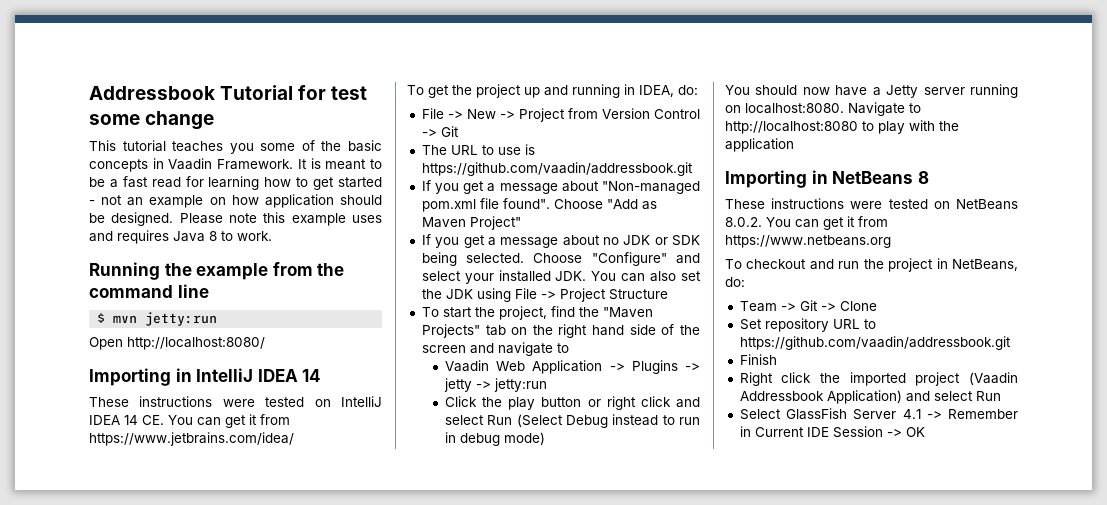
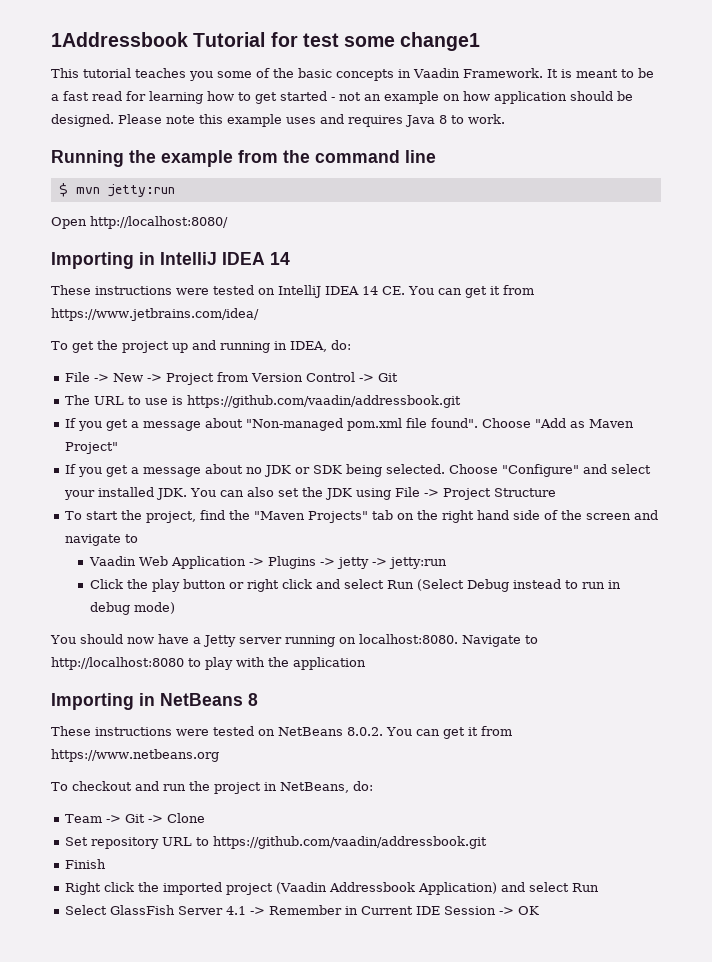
[89,86,215,100] Addressbook -> [51,32,188,47] 1Addressbook
[145,111,215,130] change -> [400,32,481,51] change1

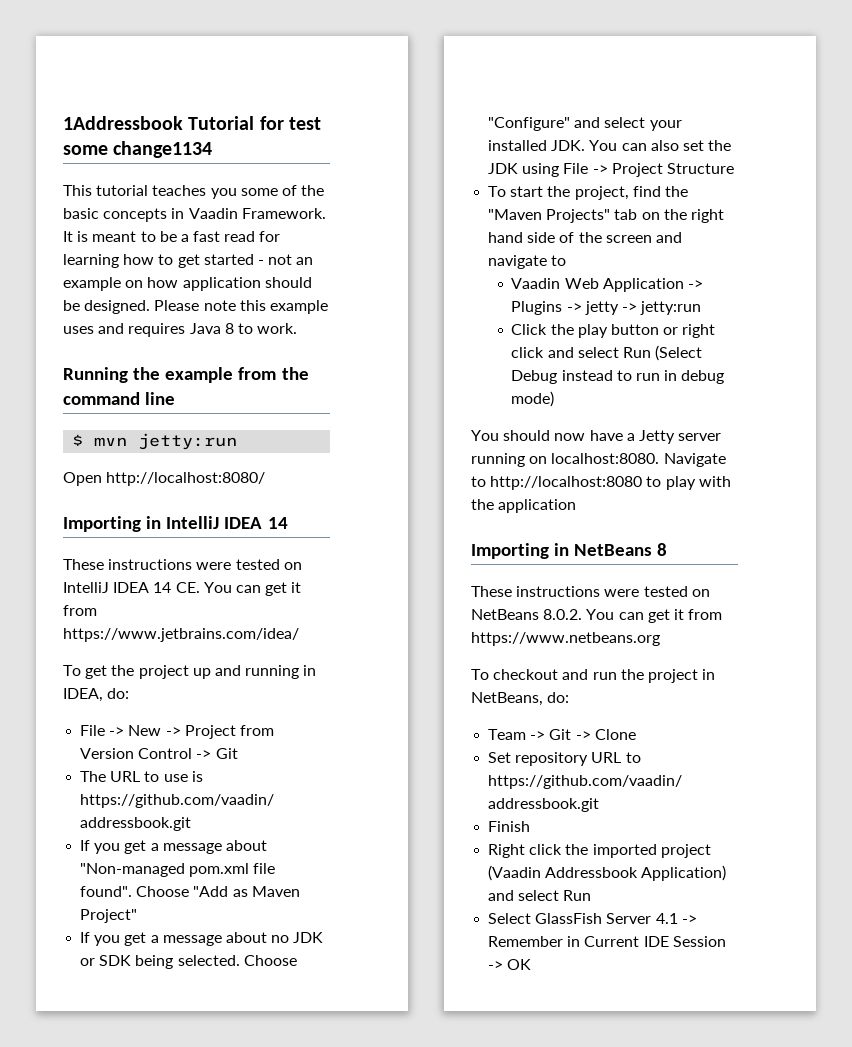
[400,32,481,51] change1 -> [113,141,213,158] change1134

